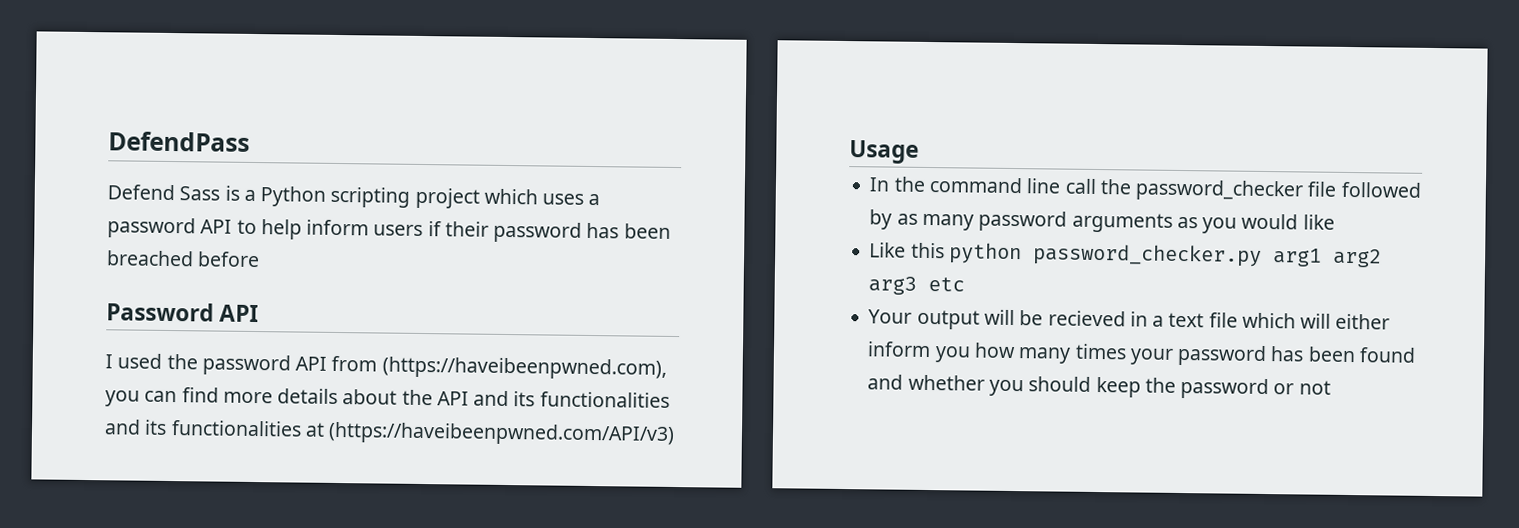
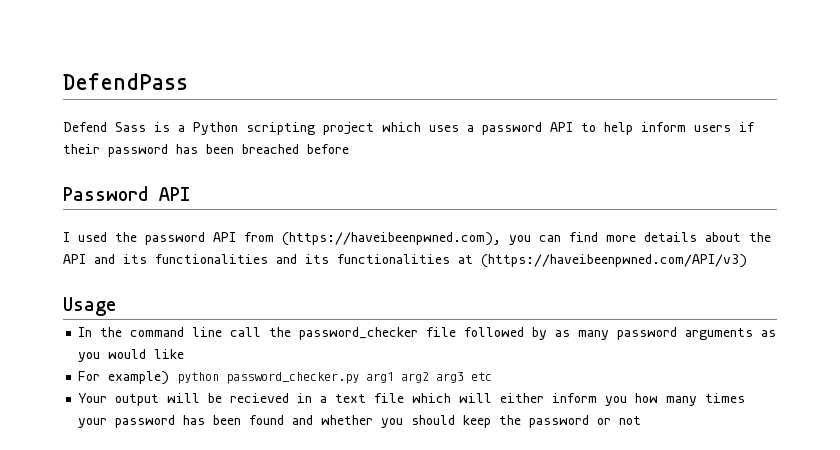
[869,242,945,259] Like this -> [78,371,170,385] For example)

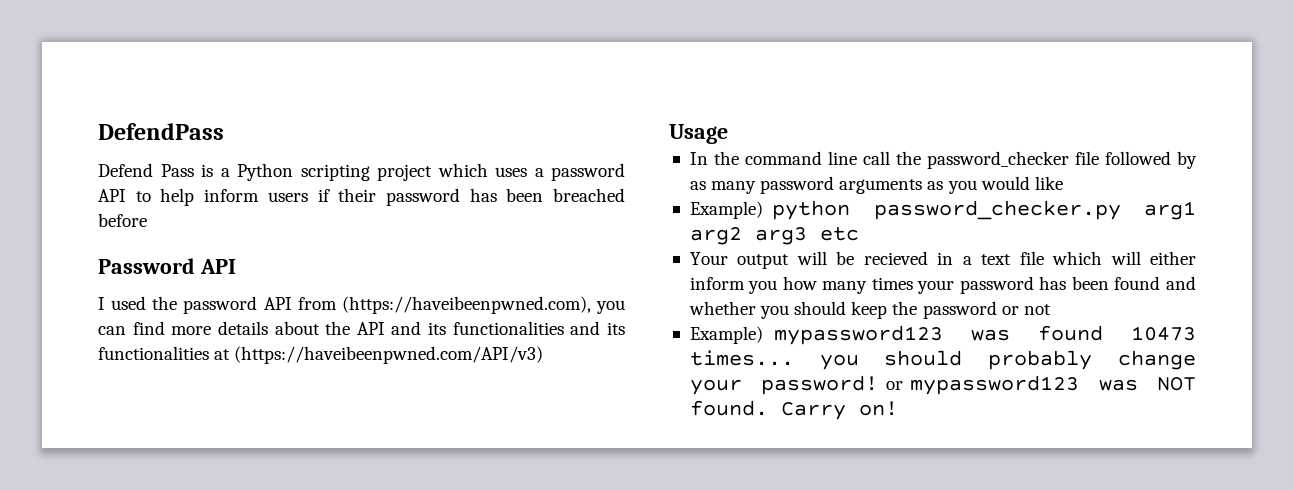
[115,122,146,132] Sass -> [160,164,194,177] Pass
[78,371,170,385] For example) -> [689,201,763,219] Example)
(642, 420) none -> [689,325,1196,345] [689,350,1196,370] [689,375,1196,395] [689,400,898,420] // Example) mypassword123 was found 10473 times... you should probably change your password! or mypassword123 was NOT found. Carry on!

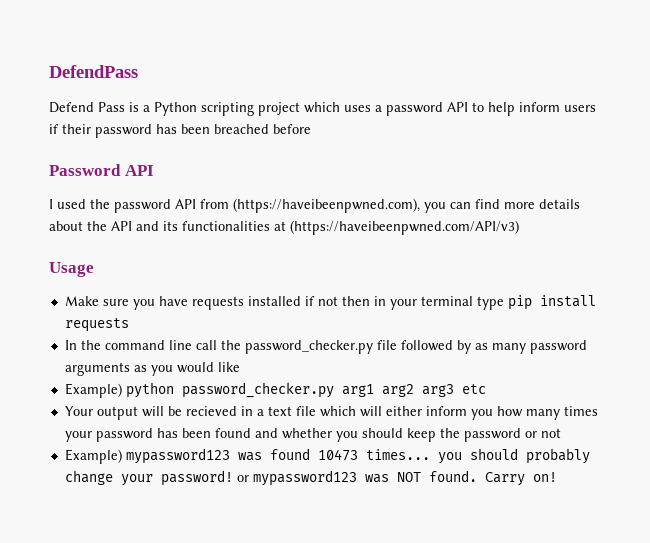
[570,321,625,335] [98,346,209,360] and its functionalities -> (270, 226) none
(728, 134) none -> [64,295,596,310] [64,318,129,332] // Make sure you have requests installed if not then in your terminal type pip install requests
[926,151,1069,169] password_checker -> [244,340,373,354] password_checker.py

